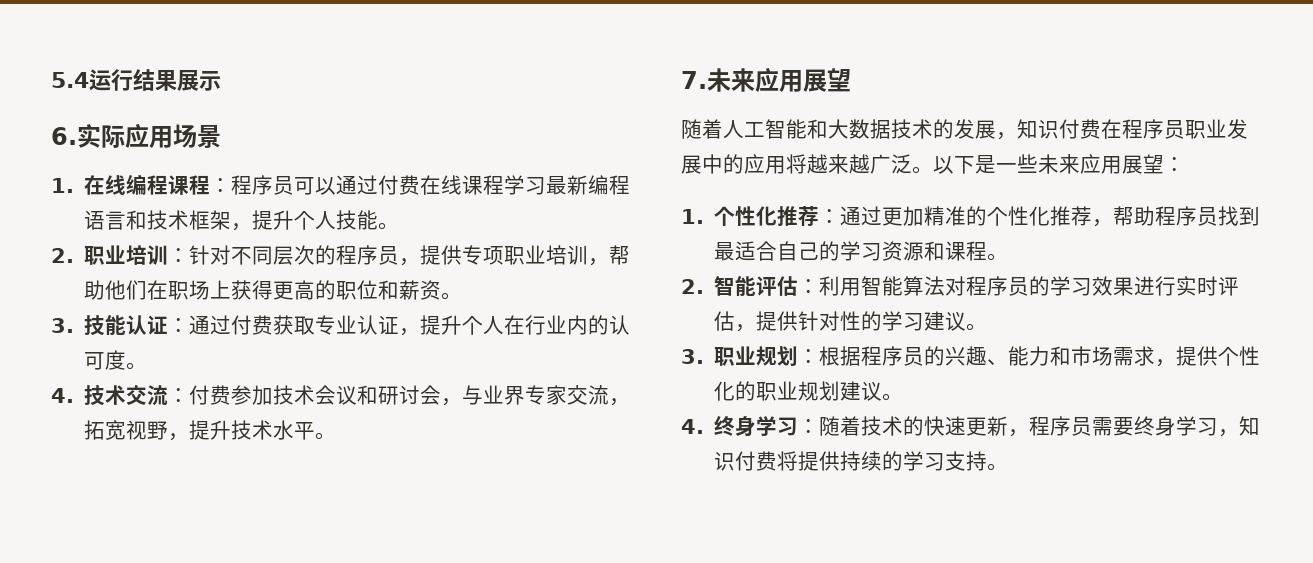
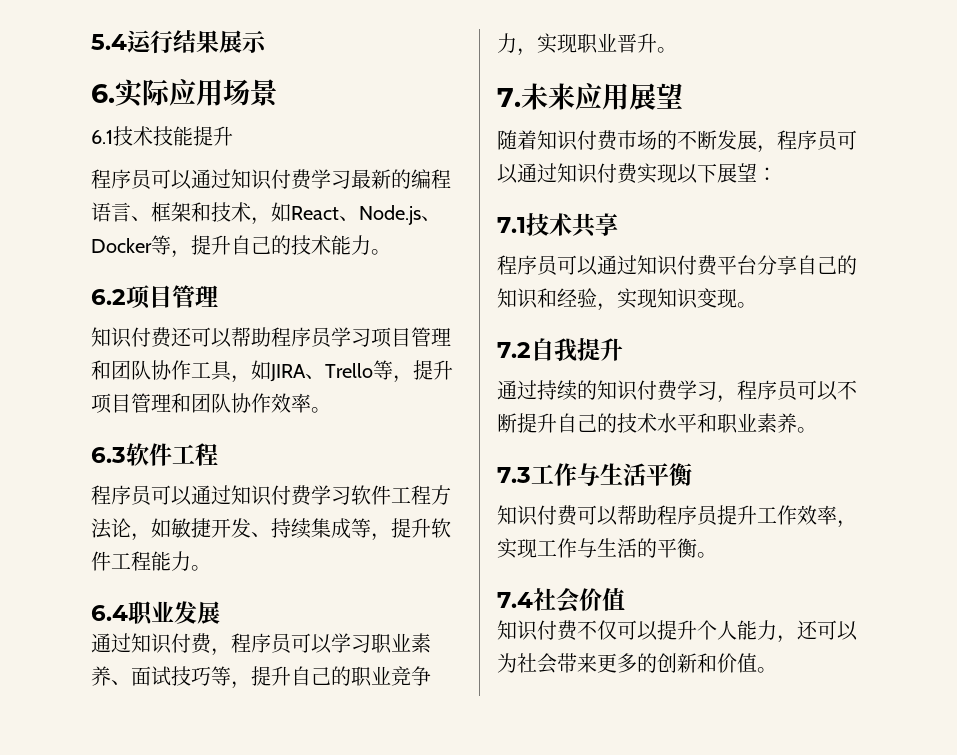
[51,174,505,195] 1.在线编程课程：程序员可以通过付费在线课程 -> [91,126,233,146] [91,169,312,190] 6.1技术技能提升 // 程序员可以通过知识付费
(589, 185) none -> [391,169,411,189] 的
[126,210,400,231] [51,245,631,266] [84,280,463,300] [51,315,631,336] [84,350,148,370] [51,385,631,406] [84,420,316,441] 和技术框架，提升个人技能。 // 2.职业培训：针对不同层次的程序员，提供专项职业培训，帮助他们在职场上获得更高的职位和薪资。 // 3.技能认证：通过付费获取专业认证，提升个人在行业内的认可度。 // 4.技术交流：付费参加技术会议和研讨会，与业界专家交流，拓宽视野，提升技术水平 -> [131,202,441,225] [91,235,391,258] [91,285,218,309] [91,327,451,348] [91,360,453,383] [91,393,331,414] [91,443,218,466] [91,485,451,506] [91,518,451,541] [91,551,211,571] [91,601,220,626] [91,633,431,656] [91,666,431,689] [497,33,657,56] 、框架和技术，如React、Node.js、Docker等，提升自己的技术能力。 // 6.2项目管理 // 知识付费还可以帮助程序员学习项目管理和团队协作工具，如JIRA、Trello等，提升项目管理和团队协作效率。 // 6.3软件工程 // 程序员可以通过知识付费学习软件工程方法论，如敏捷开发、持续集成等，提升软件工程能力。 // 6.4职业发展 // 通过知识付费，程序员可以学习职业素养、面试技巧等，提升自己的职业竞争力，实现职业晋升
[723,119,1248,140] [681,154,1185,174] [681,206,1261,227] [714,241,1009,261] [681,276,1240,296] [714,311,988,332] [681,346,1261,367] [714,381,904,401] [681,416,1261,437] [714,451,988,471] 人工智能和大数据技术的发展，知识付费在程序员职业发展中的应用将越来越广泛。以下是一些未来应用展望： // 1.个性化推荐：通过更加精准的个性化推荐，帮助程序员找到最适合自己的学习资源和课程。 // 2.智能评估：利用智能算法对程序员的学习效果进行实时评估，提供针对性的学习建议。 // 3.职业规划：根据程序员的兴趣、能力和市场需求，提供个性化的职业规划建议。 // 4.终身学习：随着技术的快速更新，程序员需要终身学习，知识付费将提供持续的学习支持 -> [537,130,857,153] [497,163,777,184] [497,213,618,238] [497,255,857,276] [497,288,757,311] [497,338,623,362] [497,380,857,403] [497,413,817,434] [497,463,692,486] [497,505,857,528] [497,538,717,559] [497,588,625,613] [497,620,858,643] [497,653,757,674] 知识付费市场的不断发展，程序员可以通过知识付费实现以下展望： // 7.1技术共享 // 程序员可以通过知识付费平台分享自己的知识和经验，实现知识变现。 // 7.2自我提升 // 通过持续的知识付费学习，程序员可以不断提升自己的技术水平和职业素养。 // 7.3工作与生活平衡 // 知识付费可以帮助程序员提升工作效率，实现工作与生活的平衡。 // 7.4社会价值 // 知识付费不仅可以提升个人能力，还可以为社会带来更多的创新和价值

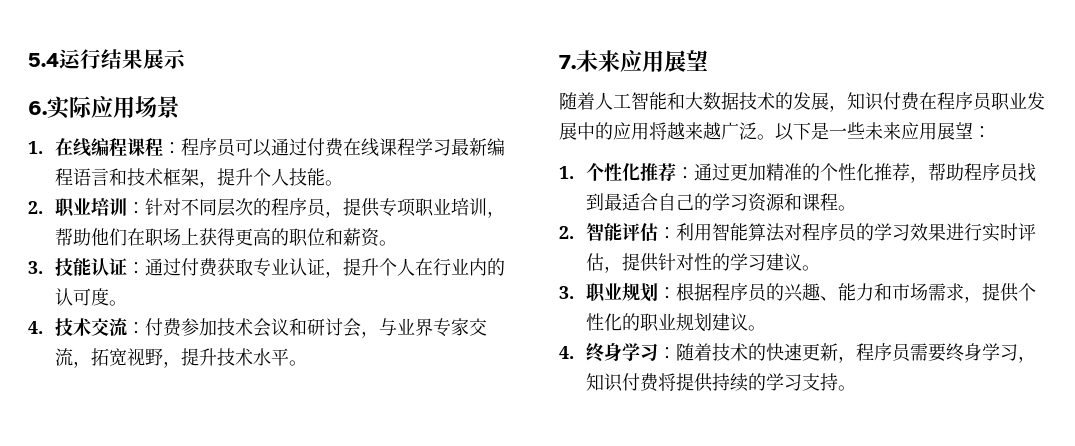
[91,126,233,146] [91,169,312,190] 6.1技术技能提升 // 程序员可以通过知识付费 -> [28,138,416,157] 1.在线编程课程：程序员可以通过付费在线课程
[391,169,411,189] 的 -> (488, 147) none
[131,202,441,225] [91,235,391,258] [91,285,218,309] [91,327,451,348] [91,360,453,383] [91,393,331,414] [91,443,218,466] [91,485,451,506] [91,518,451,541] [91,551,211,571] [91,601,220,626] [91,633,431,656] [91,666,431,689] [497,33,657,56] 、框架和技术，如React、Node.js、Docker等，提升自己的技术能力。 // 6.2项目管理 // 知识付费还可以帮助程序员学习项目管理和团队协作工具，如JIRA、Trello等，提升项目管理和团队协作效率。 // 6.3软件工程 // 程序员可以通过知识付费学习软件工程方法论，如敏捷开发、持续集成等，提升软件工程能力。 // 6.4职业发展 // 通过知识付费，程序员可以学习职业素养、面试技巧等，提升自己的职业竞争力，实现职业晋升 -> [109,168,344,188] [28,198,506,218] [55,228,398,247] [28,258,506,278] [55,288,128,306] [28,318,488,338] [55,348,290,368] 和技术框架，提升个人技能。 // 2.职业培训：针对不同层次的程序员，提供专项职业培训，帮助他们在职场上获得更高的职位和薪资。 // 3.技能认证：通过付费获取专业认证，提升个人在行业内的认可度。 // 4.技术交流：付费参加技术会议和研讨会，与业界专家交流，拓宽视野，提升技术水平
[537,130,857,153] [497,163,777,184] [497,213,618,238] [497,255,857,276] [497,288,757,311] [497,338,623,362] [497,380,857,403] [497,413,817,434] [497,463,692,486] [497,505,857,528] [497,538,717,559] [497,588,625,613] [497,620,858,643] [497,653,757,674] 知识付费市场的不断发展，程序员可以通过知识付费实现以下展望： // 7.1技术共享 // 程序员可以通过知识付费平台分享自己的知识和经验，实现知识变现。 // 7.2自我提升 // 通过持续的知识付费学习，程序员可以不断提升自己的技术水平和职业素养。 // 7.3工作与生活平衡 // 知识付费可以帮助程序员提升工作效率，实现工作与生活的平衡。 // 7.4社会价值 // 知识付费不仅可以提升个人能力，还可以为社会带来更多的创新和价值 -> [595,92,1045,112] [559,122,991,141] [559,163,1037,183] [586,193,857,212] [559,223,1037,242] [586,253,821,273] [559,283,1037,303] [586,313,767,332] [559,343,1037,363] [586,373,839,392] 人工智能和大数据技术的发展，知识付费在程序员职业发展中的应用将越来越广泛。以下是一些未来应用展望： // 1.个性化推荐：通过更加精准的个性化推荐，帮助程序员找到最适合自己的学习资源和课程。 // 2.智能评估：利用智能算法对程序员的学习效果进行实时评估，提供针对性的学习建议。 // 3.职业规划：根据程序员的兴趣、能力和市场需求，提供个性化的职业规划建议。 // 4.终身学习：随着技术的快速更新，程序员需要终身学习，知识付费将提供持续的学习支持

